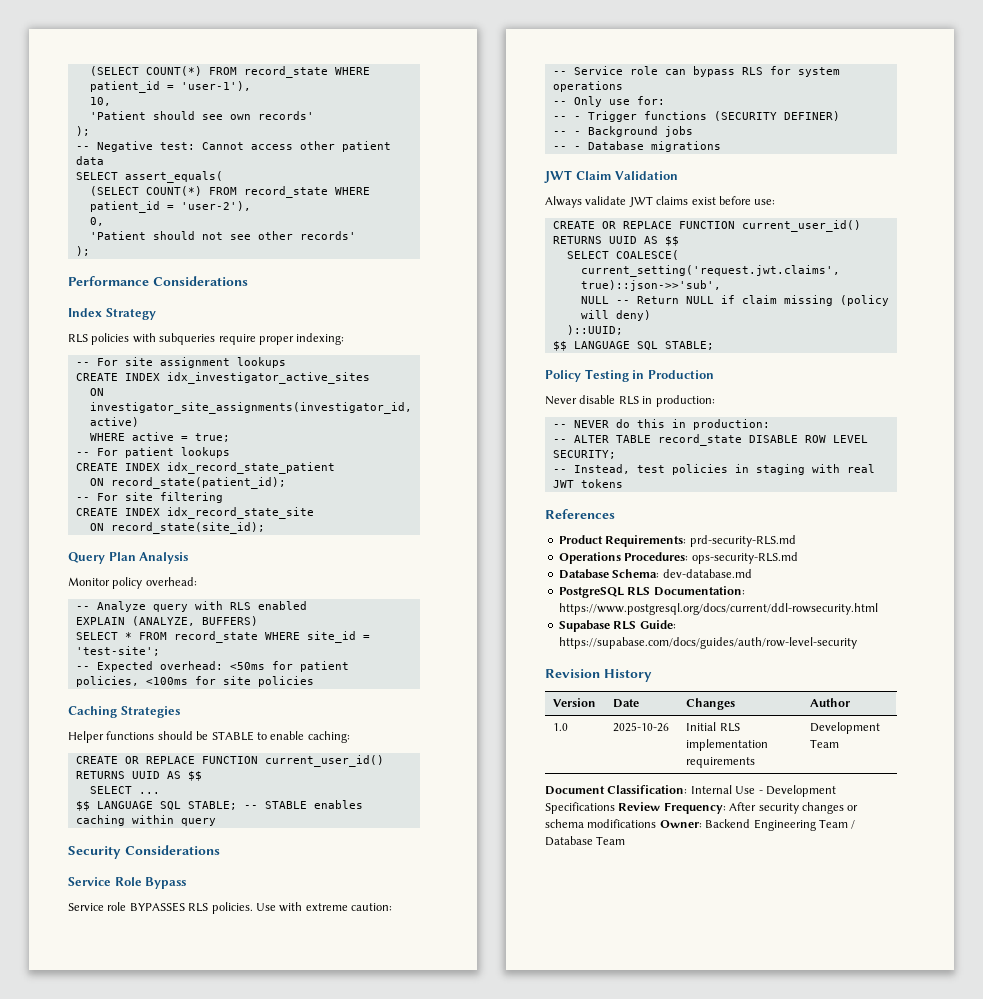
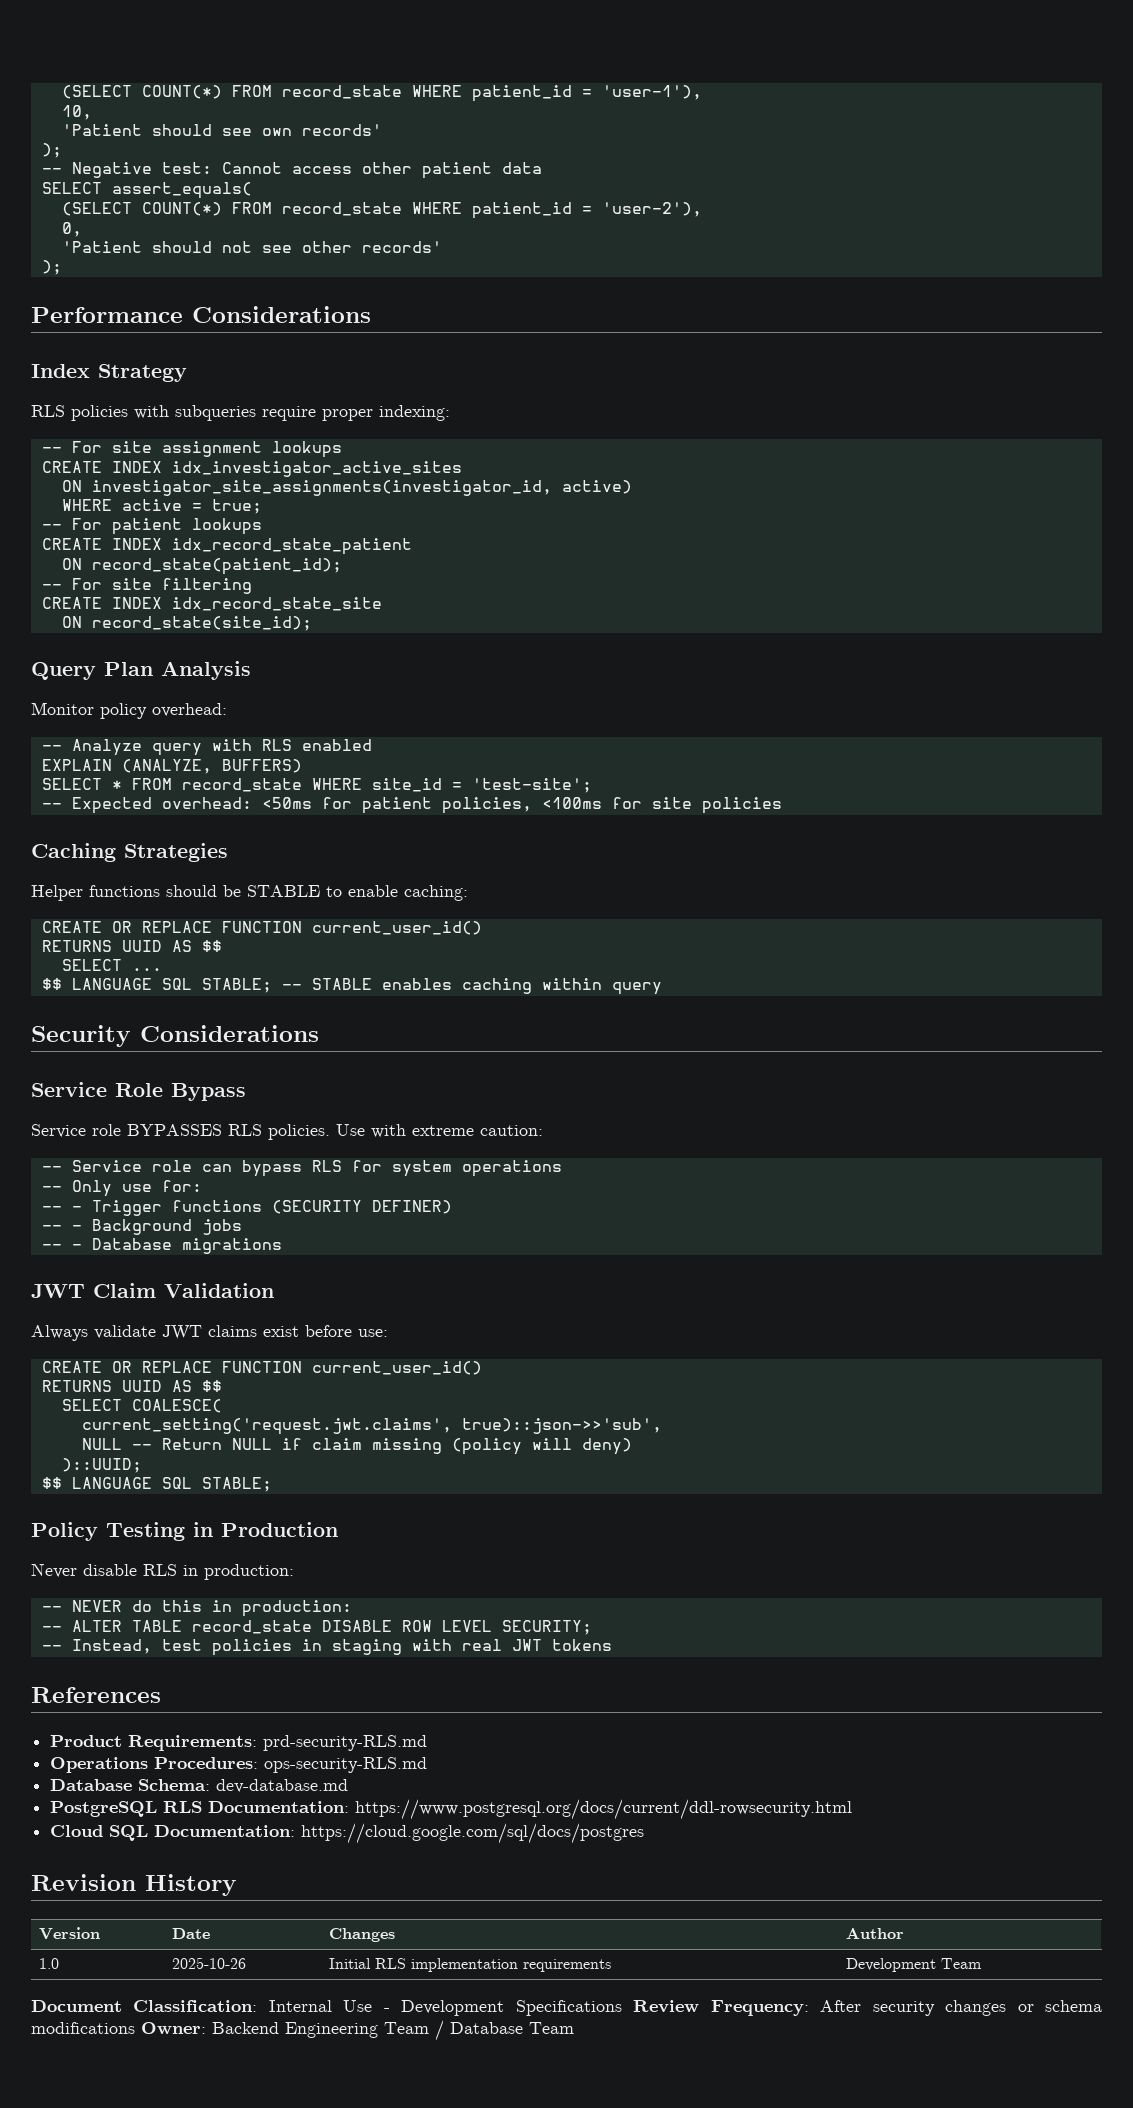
[558,620,676,632] [558,637,857,649] Supabase RLS Guide: https://supabase.com/docs/guides/auth/row-level-security -> [50,1823,645,1844] Cloud SQL Documentation: https://cloud.google.com/sql/docs/postgres

